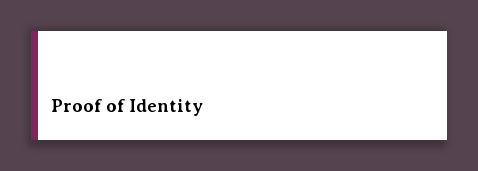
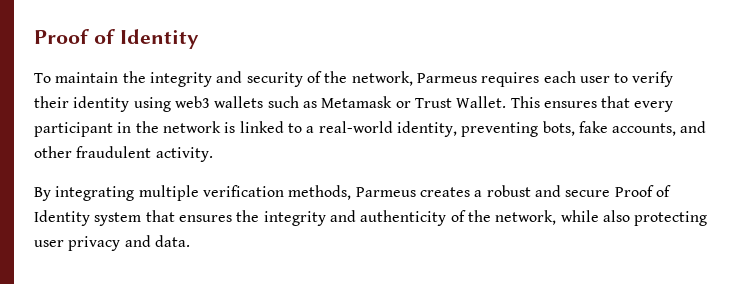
[51,99,203,116] Proof of Identity -> [34,29,199,49] [34,71,674,87] [34,96,674,112] [34,121,707,137] [34,146,213,162] [34,185,671,201] [34,210,708,226] [34,235,190,251] Proof of Identity // To maintain the integrity and security of the network, Parmeus requires each user to verify their identity using web3 wallets such as Metamask or Trust Wallet. This ensures that every participant in the network is linked to a real-world identity, preventing bots, fake accounts, and other fraudulent activity. // By integrating multiple verification methods, Parmeus creates a robust and secure Proof of Identity system that ensures the integrity and authenticity of the network, while also protecting user privacy and data.

